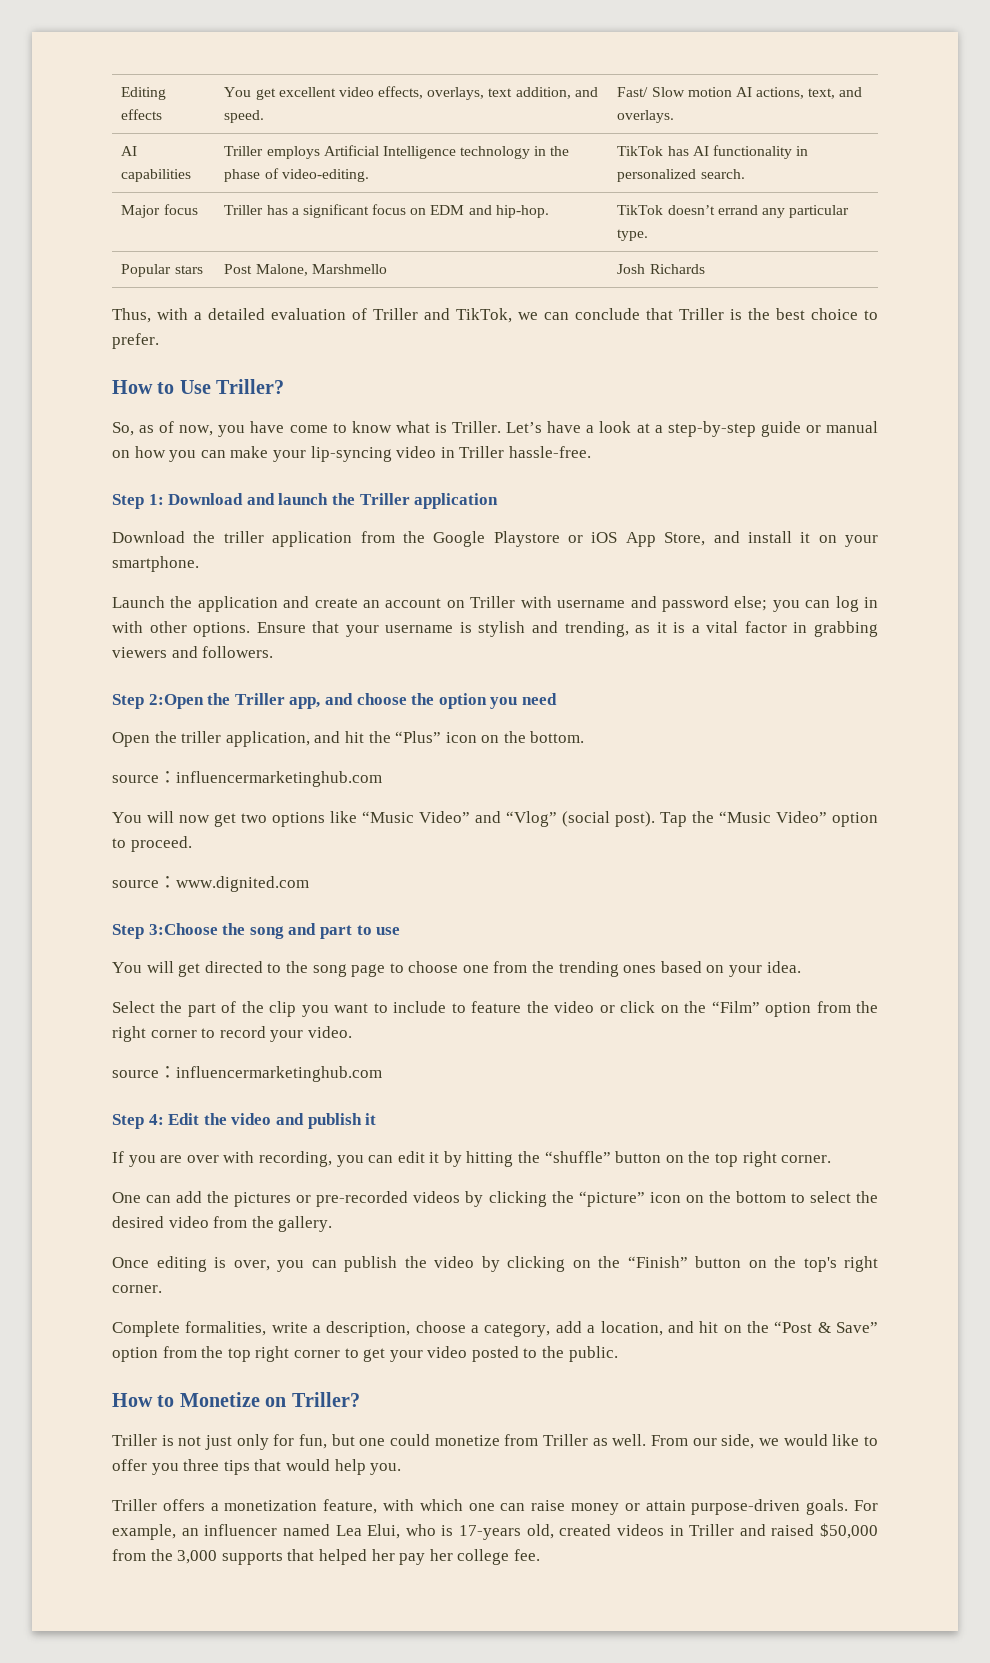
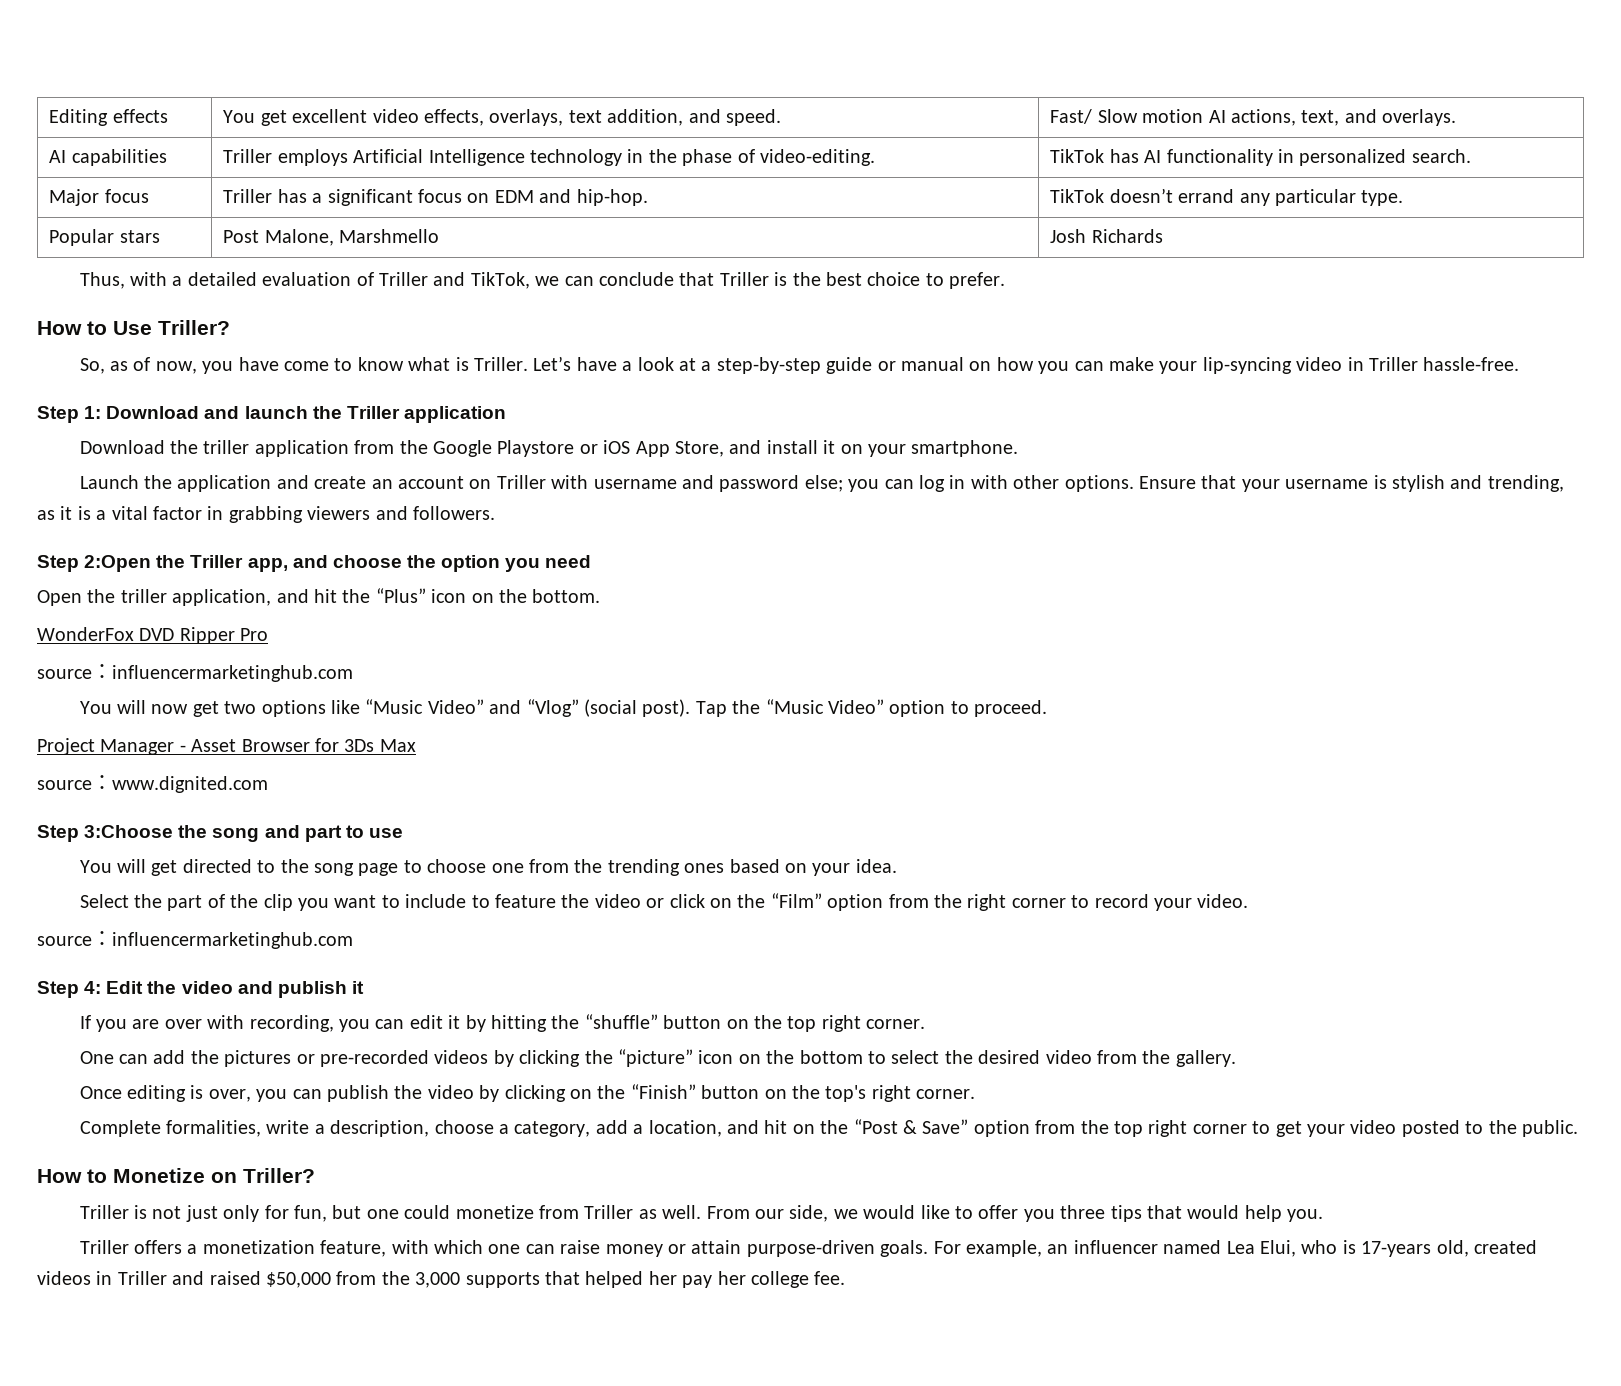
(585, 737) none -> [37,627,269,644] // WonderFox DVD Ripper Pro
(192, 844) none -> [37,738,416,755] // Project Manager - Asset Browser for 3Ds Max

